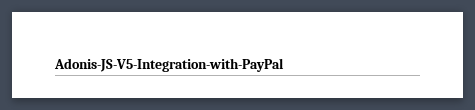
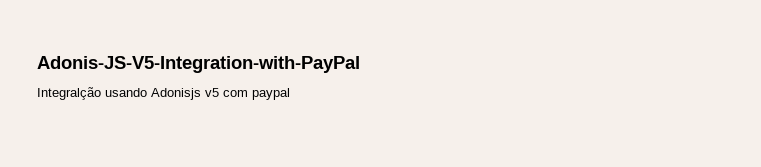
(284, 65) none -> [37,87,290,100] // Integralção usando Adonisjs v5 com paypal

